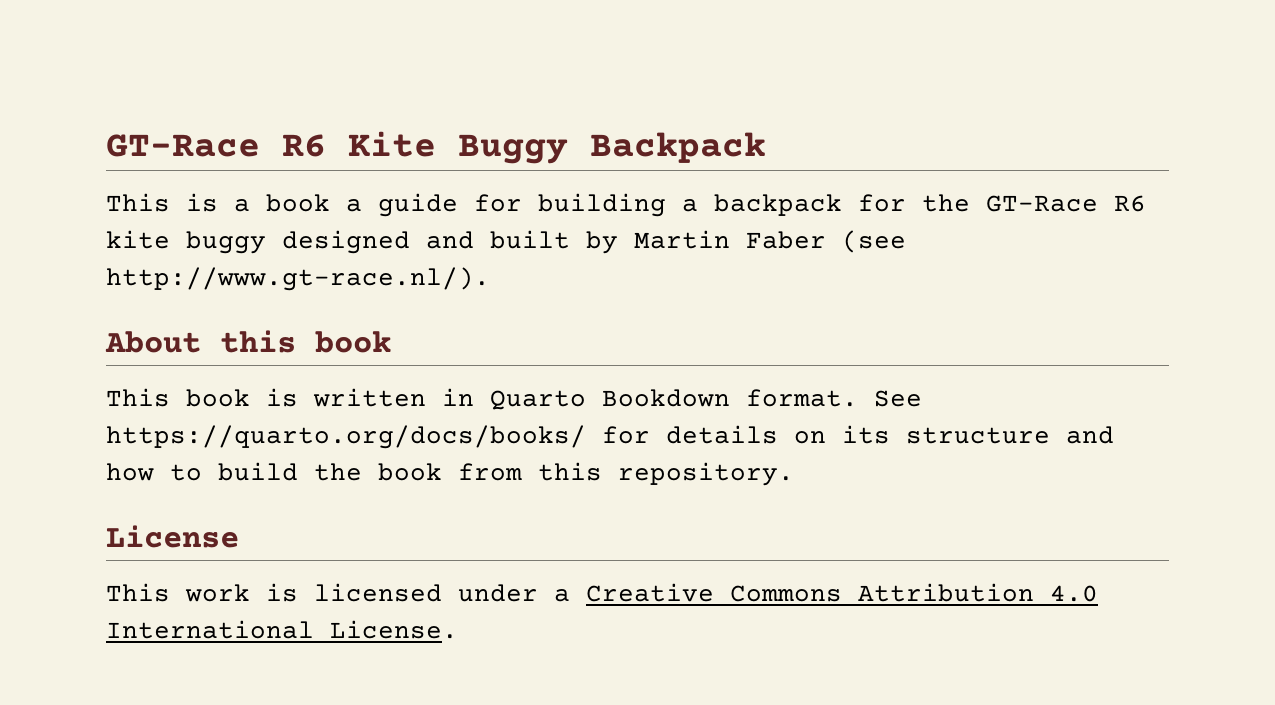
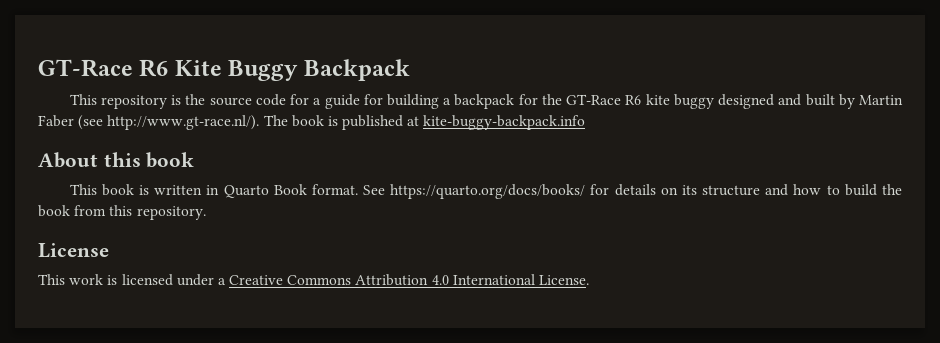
[186,193,330,212] is a book -> [100,94,310,109] repository is the source code for
(490, 279) none -> [263,115,586,130] The book is published at kite-buggy-backpack.info
[602,389,730,407] Bookdown -> [273,184,307,195] Book

